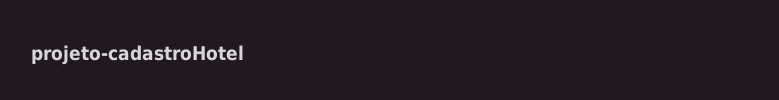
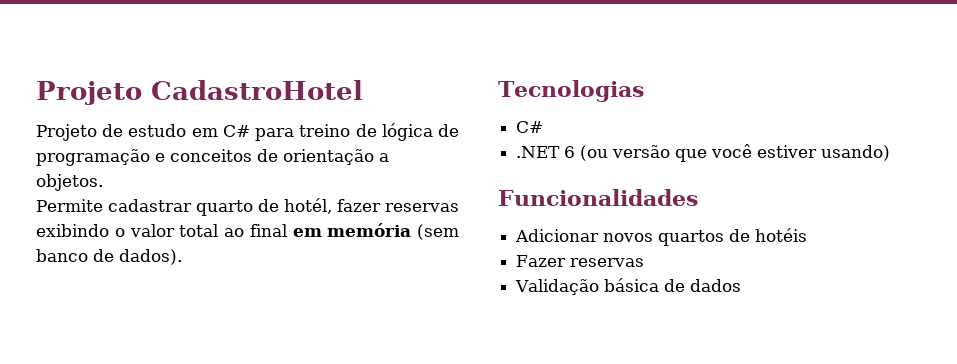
[31,45,244,65] projeto-cadastroHotel -> [36,80,363,105] [36,123,460,141] [36,149,389,166] [36,174,103,191] [36,198,459,216] [36,223,459,240] [36,249,182,265] [498,80,644,102] [516,121,544,133] [516,144,891,162] [498,189,698,206] [515,228,808,246] [516,255,645,267] [515,278,742,295] Projeto CadastroHotel // Projeto de estudo em C# para treino de lógica de programação e conceitos de orientação a objetos. // Permite cadastrar quarto de hotél, fazer reservas exibindo o valor total ao final em memória (sem banco de dados). // Tecnologias // C# // .NET 6 (ou versão que você estiver usando) // Funcionalidades // Adicionar novos quartos de hotéis // Fazer reservas // Validação básica de dados

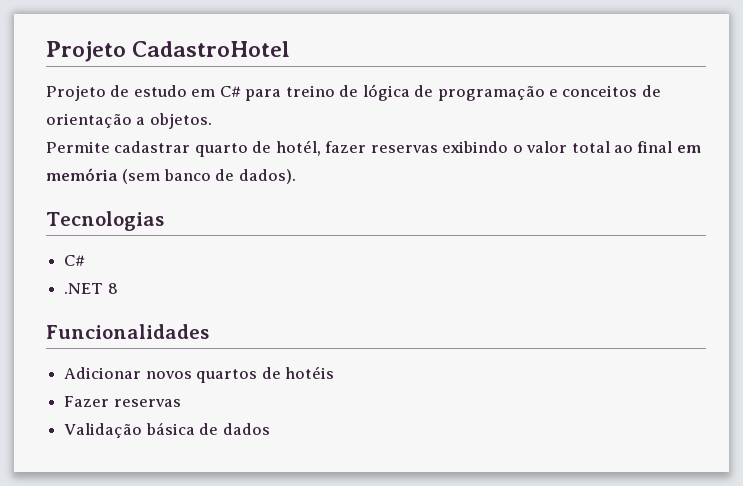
[564,144,891,162] 6 (ou versão que você estiver usando) -> [107,283,118,294] 8

